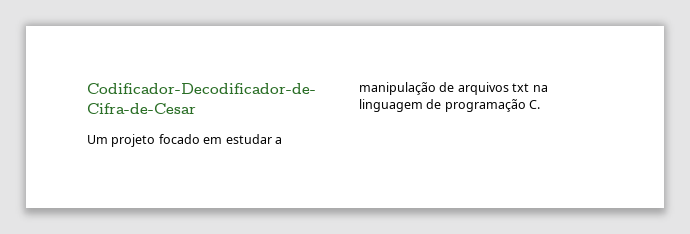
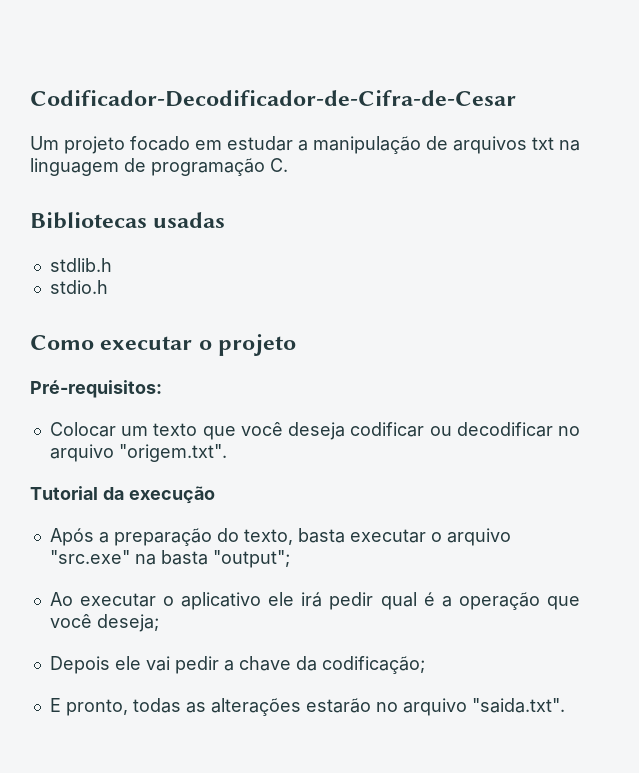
(541, 104) none -> [30,212,226,229] [49,258,112,272] [49,280,108,294] [30,334,297,356] [30,380,162,398] [49,422,581,440] [49,444,227,462] [30,486,215,504] [49,528,511,546] [49,550,290,568] [49,592,581,610] [49,614,159,632] [49,656,425,674] [49,698,565,716] // Bibliotecas usadas // stdlib.h // stdio.h // Como executar o projeto // Pré-requisitos: // Colocar um texto que você deseja codificar ou decodificar no arquivo "origem.txt". // Tutorial da execução // Após a preparação do texto, basta executar o arquivo "src.exe" na basta "output"; // Ao executar o aplicativo ele irá pedir qual é a operação que você deseja; // Depois ele vai pedir a chave da codificação; // E pronto, todas as alterações estarão no arquivo "saida.txt".

